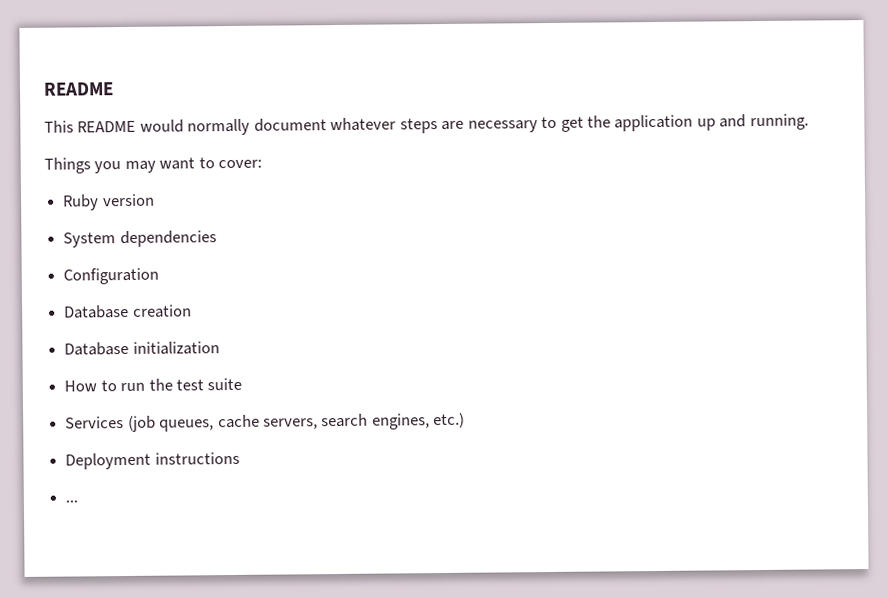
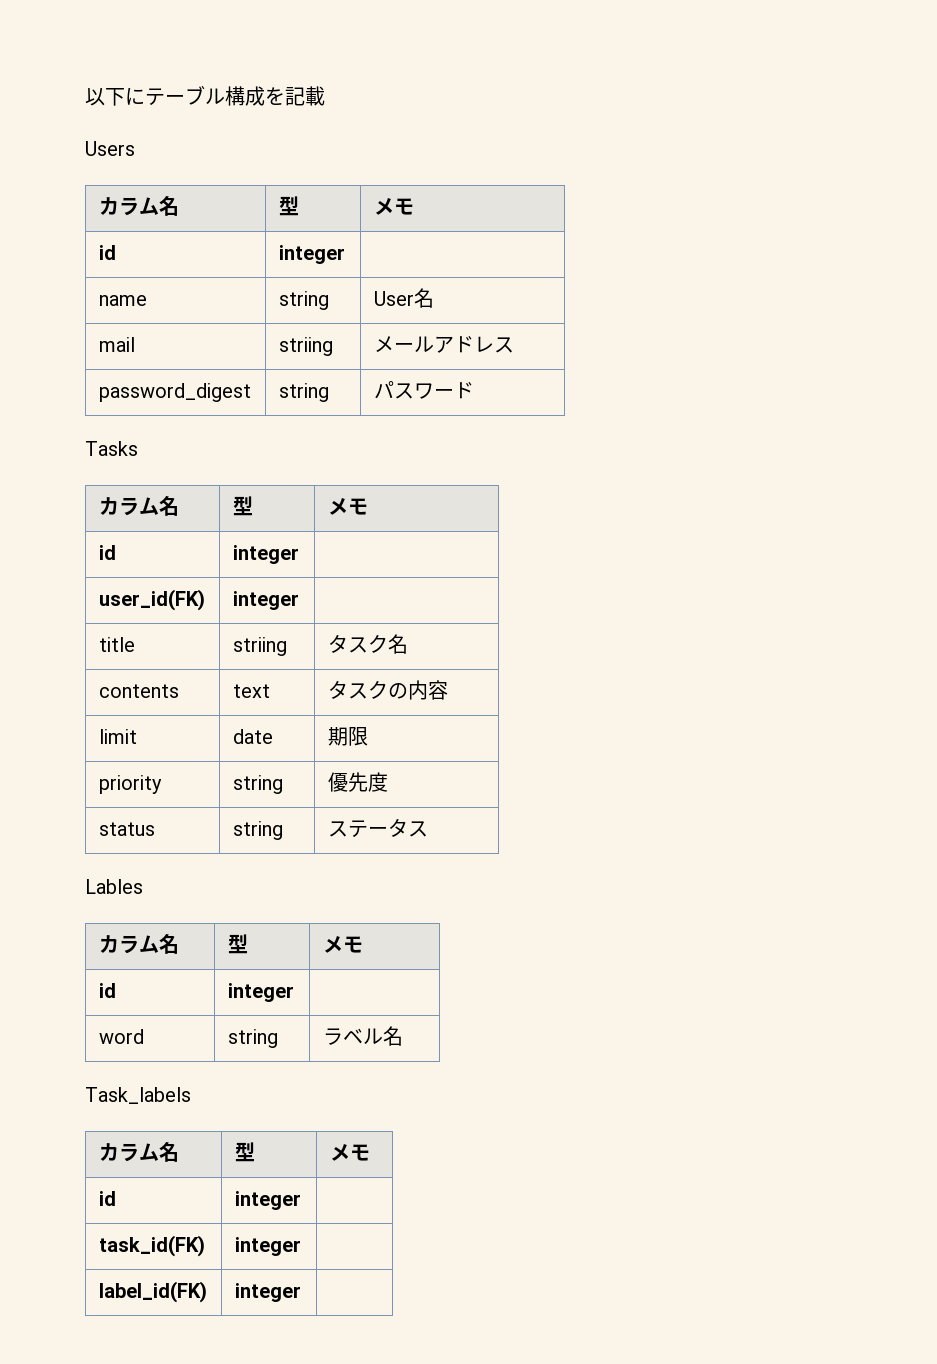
[43,82,114,96] [44,113,809,136] [44,157,263,174] [63,193,155,211] [63,230,217,248] [63,267,160,285] [64,304,192,319] [64,341,220,356] [64,377,243,392] [65,412,466,432] [65,451,240,470] [65,499,79,503] README // This README would normally document whatever steps are necessary to get the application up and running. // Things you may want to cover: // Ruby version // System dependencies // Configuration // Database creation // Database initialization // How to run the test suite // Services (job queues, cache servers, search engines, etc.) // Deployment instructions // ... -> [85,85,325,106] [85,141,135,156] [98,196,179,216] [278,196,299,216] [373,198,414,215] [98,245,116,260] [278,245,345,264] [98,295,147,306] [278,291,329,310] [373,288,434,308] [98,337,135,352] [278,337,333,356] [373,336,514,353] [98,383,251,402] [278,383,329,402] [373,381,474,399] [85,441,138,456] [98,496,179,516] [232,496,253,516] [327,498,368,515] [98,545,116,560] [232,545,299,564] [98,589,205,611] [232,591,299,610] [98,637,135,652] [232,637,287,656] [327,634,408,654] [98,684,179,698] [232,684,270,698] [327,680,448,700] [98,729,137,744] [232,729,273,744] [327,726,368,746] [98,775,162,794] [232,775,283,794] [327,772,388,792] [98,822,155,836] [232,821,283,840] [327,818,428,838] [85,879,143,894] [98,934,179,954] [227,934,248,954] [322,936,363,953] [98,983,116,998] [227,983,294,1002] [98,1029,144,1044] [227,1029,278,1048] [322,1026,403,1046] [85,1087,191,1104] [98,1142,179,1162] [234,1142,255,1162] [329,1144,370,1161] [98,1191,116,1206] [234,1191,301,1210] [98,1235,205,1257] [234,1237,301,1256] [98,1281,207,1303] [234,1283,301,1302] 以下にテーブル構成を記載 // Users // カラム名 | 型 | メモ // id | integer | // name | string | User名 // mail | striing | メールアドレス // password_digest | string | パスワード // Tasks // カラム名 | 型 | メモ // id | integer | // user_id(FK) | integer | // title | striing | タスク名 // contents | text | タスクの内容 // limit | date | 期限 // priority | string | 優先度 // status | string | ステータス // Lables // カラム名 | 型 | メモ // id | integer | // word | string | ラベル名 // Task_labels // カラム名 | 型 | メモ // id | integer | // task_id(FK) | integer | // label_id(FK) | integer |

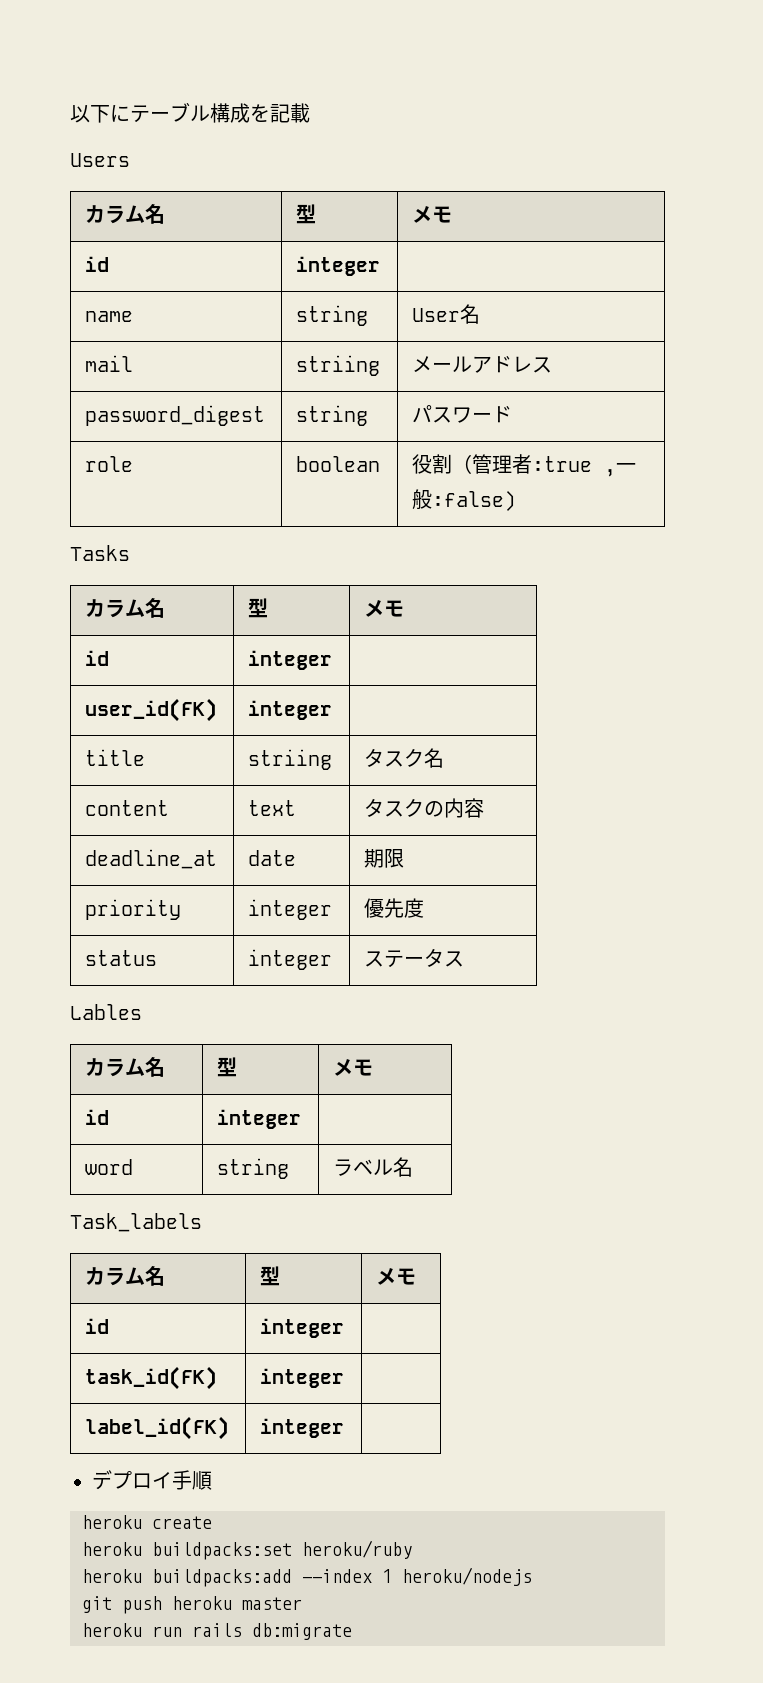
(474, 390) none -> [85,456,134,472] [296,456,381,472] [412,454,637,477] [412,489,517,511] // role | boolean | 役割（管理者:true ,一般:false)
[98,684,179,698] contents -> [85,800,170,816] content
[98,729,137,744] limit -> [85,849,218,869] deadline_at
[232,775,283,794] string -> [248,899,333,920] integer
[232,821,283,840] string -> [248,949,333,970] integer
(301, 1292) none -> [92,1470,212,1490] [82,1515,212,1529] [82,1540,412,1560] [82,1567,532,1587] [82,1596,302,1614] [82,1623,352,1640] // デプロイ手順 // heroku create // heroku buildpacks:set heroku/ruby // heroku buildpacks:add --index 1 heroku/nodejs // git push heroku master // heroku run rails db:migrate

